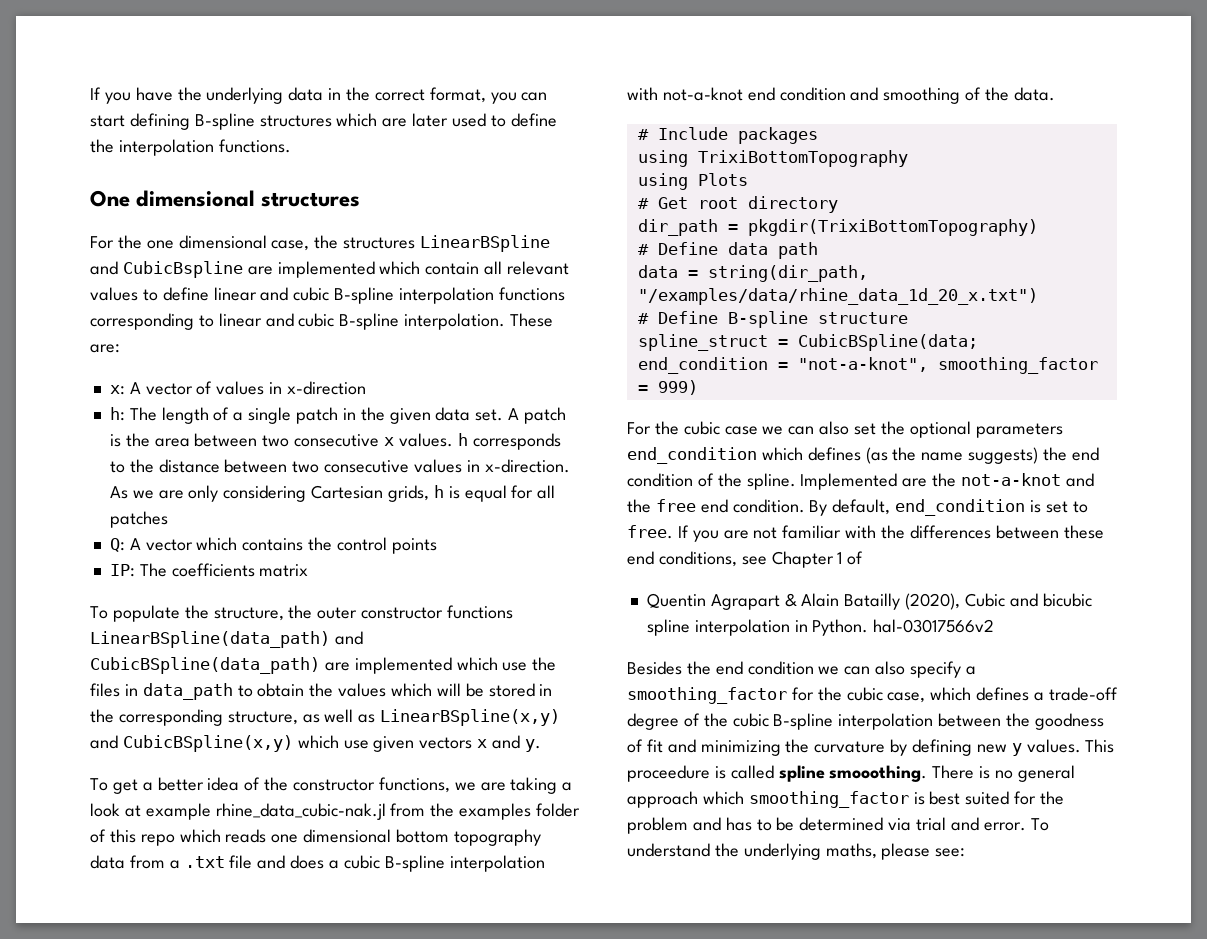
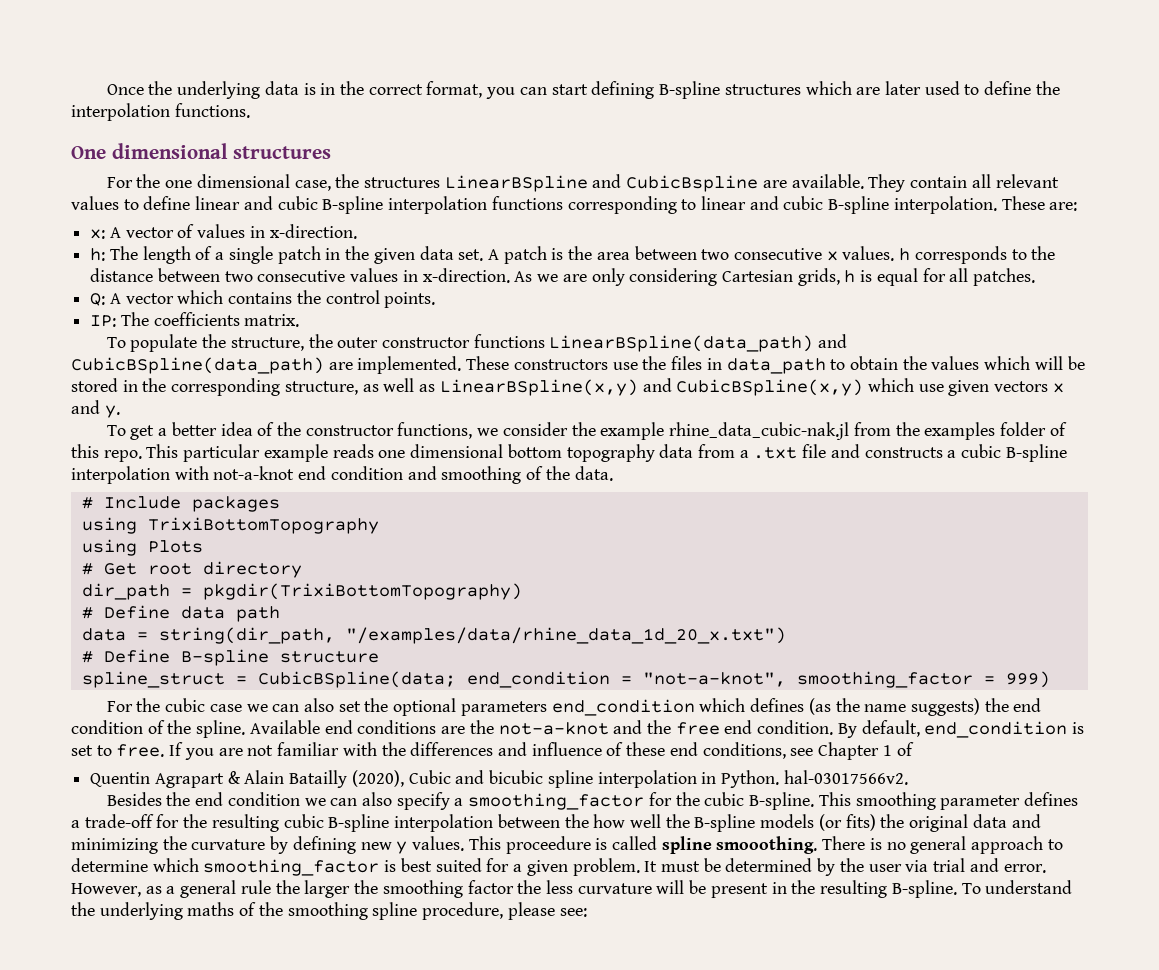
[90,87,173,104] If you have -> [106,84,144,95] Once
(324, 94) none -> [303,83,316,95] is
[277,261,421,278] implemented which -> [791,174,906,192] available. They
[286,381,366,395] x-direction -> [269,224,357,239] x-direction.
[109,511,168,528] patches -> [973,268,1036,286] patches.
[391,538,437,554] points -> [384,292,436,308] points.
[259,564,309,577] matrix -> [244,314,300,327] matrix.
[354,657,498,674] implemented which -> [357,356,608,374] implemented. These constructors
[480,777,573,794] [90,803,141,817] are taking a look at -> [502,422,596,436] consider the
[140,829,221,846] repo which -> [103,444,328,462] repo. This particular example
[290,855,325,869] does -> [864,447,943,458] constructs
[800,473,898,490] Implemented -> [249,720,437,734] Available end conditions
[995,525,1059,539] between -> [497,742,624,756] and influence of
[873,619,995,633] hal-03017566v2 -> [783,770,908,785] hal-03017566v2.
[887,687,1118,703] [627,713,728,730] case, which defines a trade-off degree of the -> [749,792,1078,810] [71,814,279,832] B-spline. This smoothing parameter defines a trade-off for the resulting
[1034,713,1104,730] [627,739,663,753] goodness of fit -> [593,814,1007,832] how well the B-spline models (or fits) the original data
(698, 799) none -> [1047,839,1063,850] [71,858,148,872] to determine
[1040,791,1065,805] [627,817,1049,834] [627,843,877,860] the problem and has to be determined via trial and error. To understand the underlying maths, -> [513,858,1046,876] [71,880,1073,898] [71,902,504,920] a given problem. It must be determined by the user via trial and error. However, as a general rule the larger the smoothing factor the less curvature will be present in the resulting B-spline. To understand the underlying maths of the smoothing spline procedure,

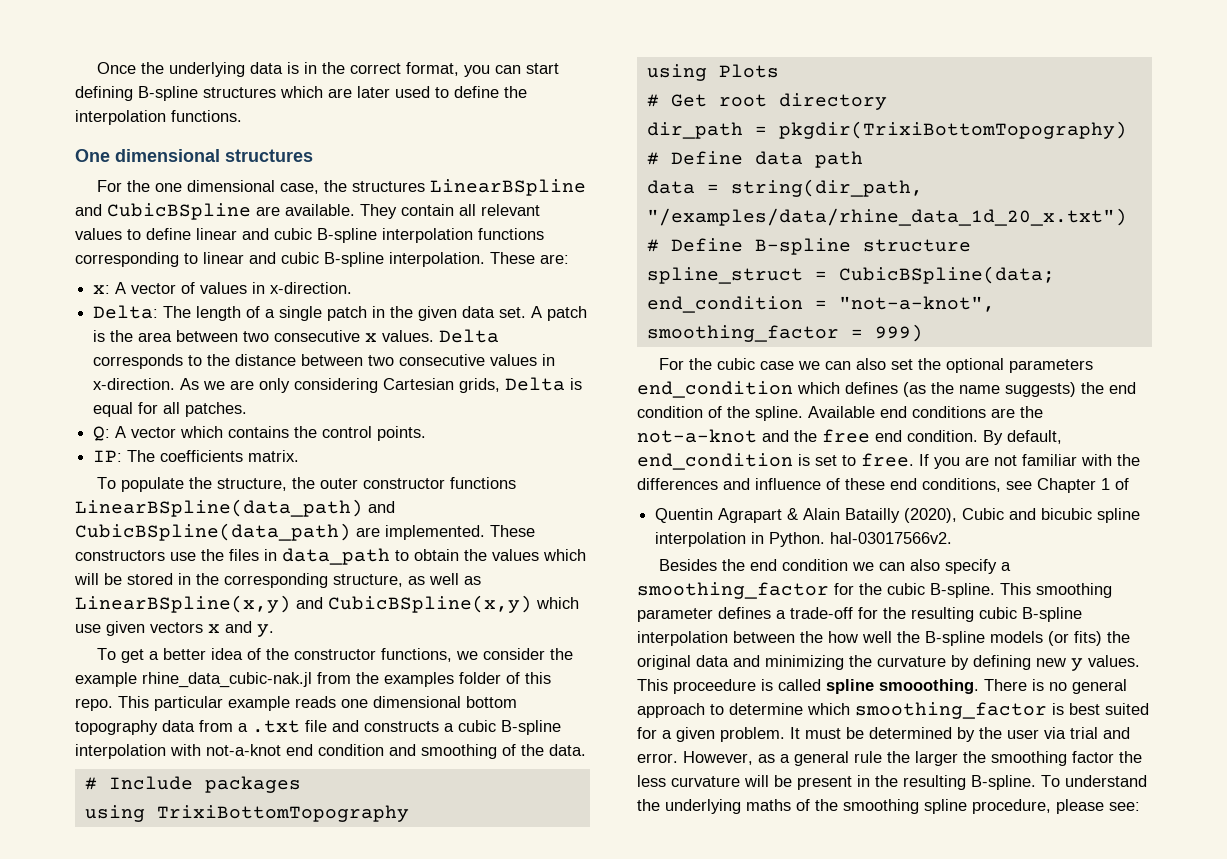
[626,175,759,192] CubicBspline -> [107,203,251,220] CubicBSpline
[90,248,106,261] h: -> [93,305,159,319] Delta:
[899,248,911,261] h -> [439,329,500,343] Delta
[844,270,856,283] h -> [505,377,566,391] Delta

